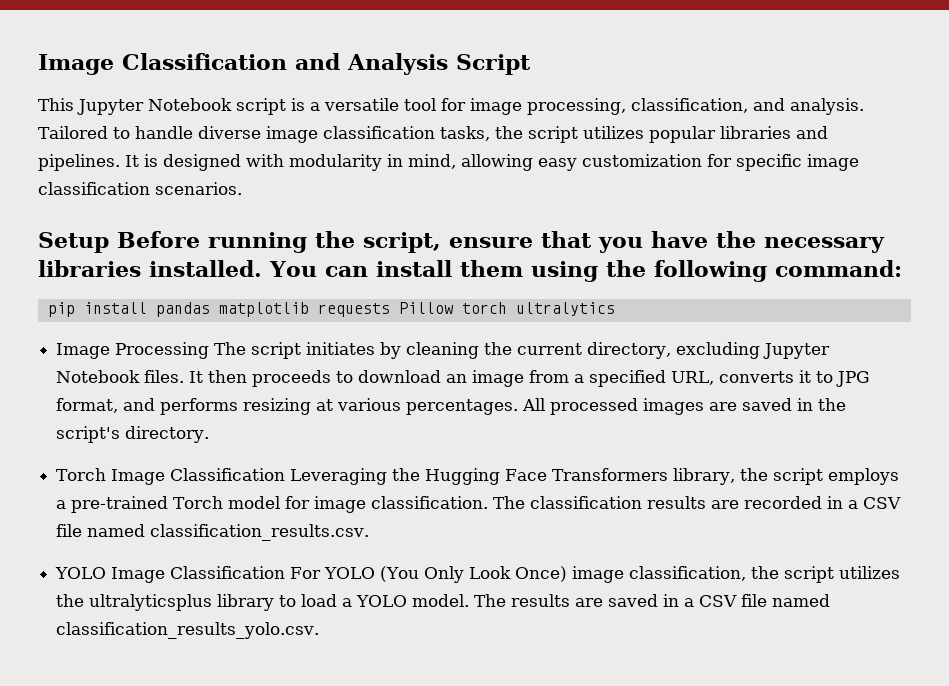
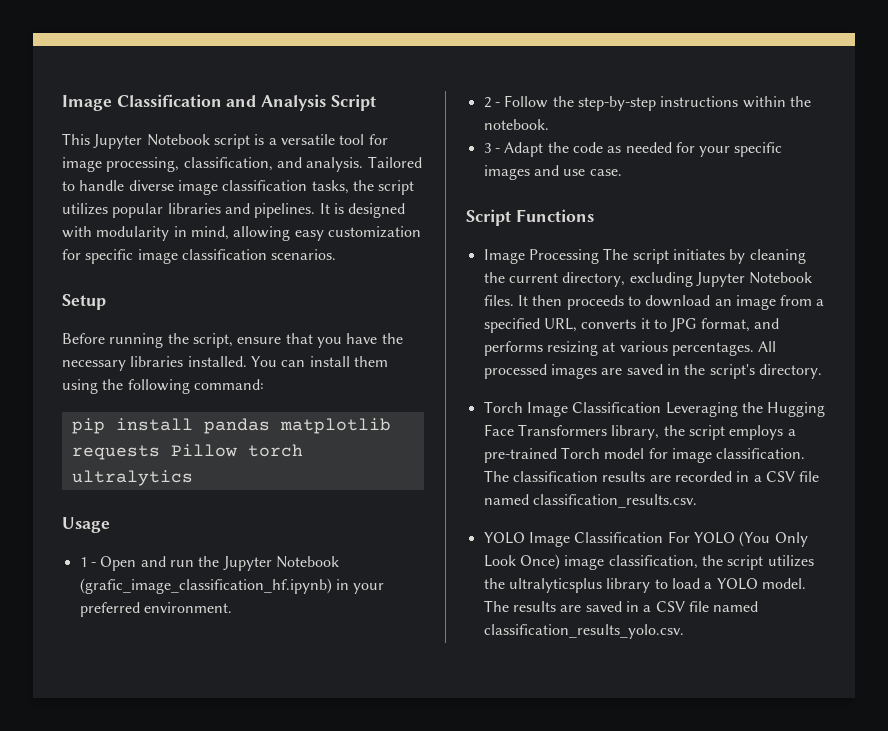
(109, 242) none -> (106, 302) //
(615, 309) none -> [62,517,110,533] [79,556,339,571] [79,578,385,594] [79,602,232,617] [483,95,811,111] [483,119,549,130] [483,142,783,157] [483,165,622,180] [466,209,594,226] // Usage // 1 - Open and run the Jupyter Notebook (grafic_image_classification_hf.ipynb) in your preferred environment. // 2 - Follow the step-by-step instructions within the notebook. // 3 - Adapt the code as needed for your specific images and use case. // Script Functions

